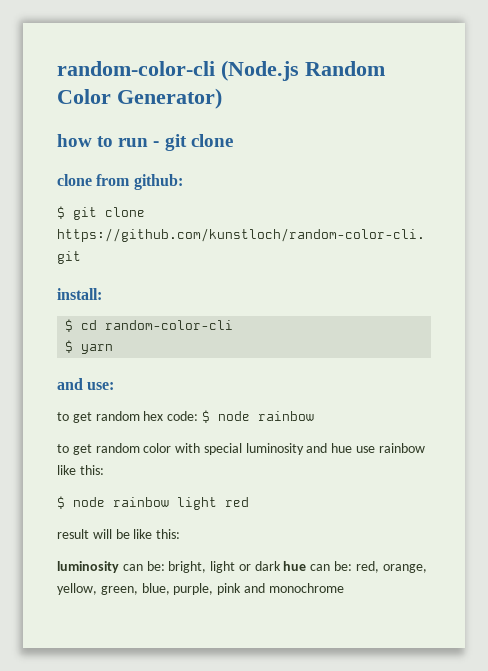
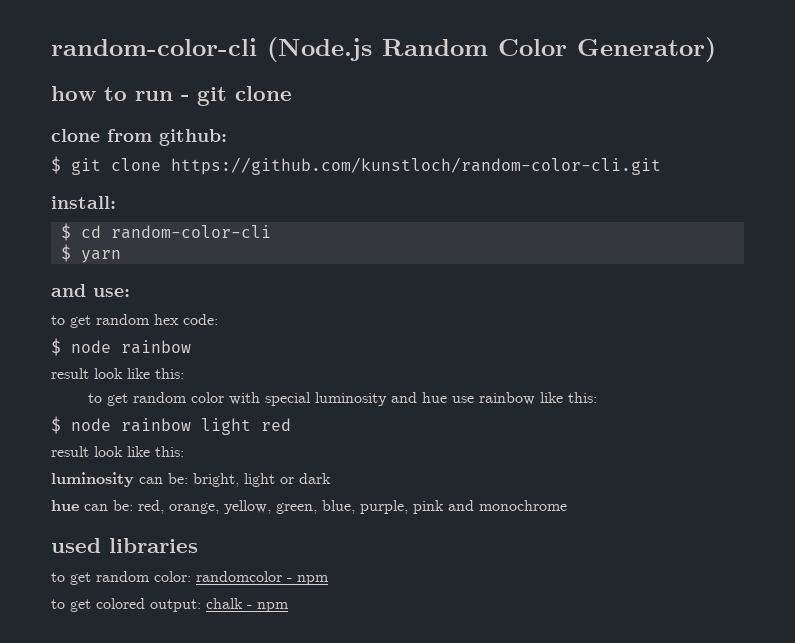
[201,410,314,423] $ node rainbow -> [51,338,191,356] [51,368,184,379] // $ node rainbow // result look like this:
[92,529,130,539] will be -> [94,446,123,457] look
(281, 566) none -> (331, 478) //
(344, 588) none -> [51,538,198,553] [51,571,329,585] [51,598,289,612] // used libraries // to get random color: randomcolor - npm // to get colored output: chalk - npm

